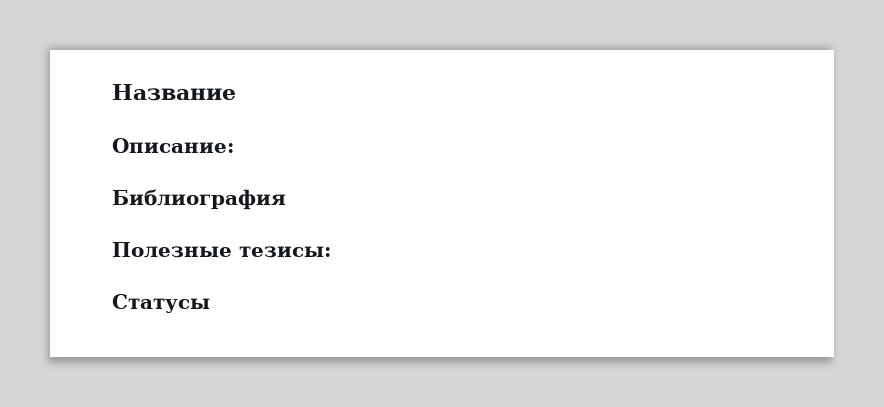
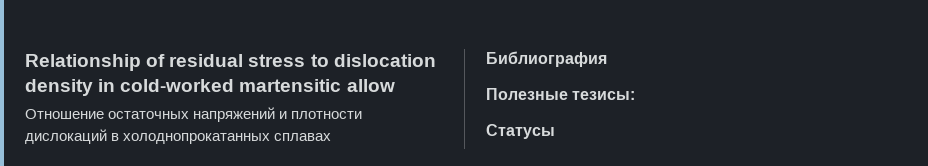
[112,84,236,101] [112,138,234,153] Название // Описание: -> [25,54,436,71] [25,79,395,96] [25,107,363,122] [25,129,332,144] Relationship of residual stress to dislocation density in cold-worked martensitic allow // Отношение остаточных напряжений и плотности дислокаций в холоднопрокатанных сплавах

